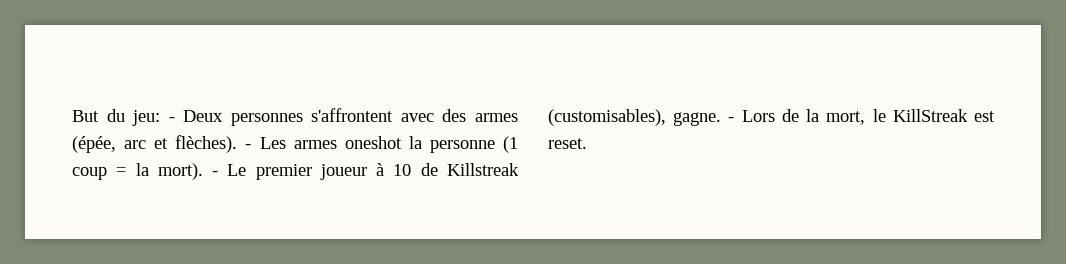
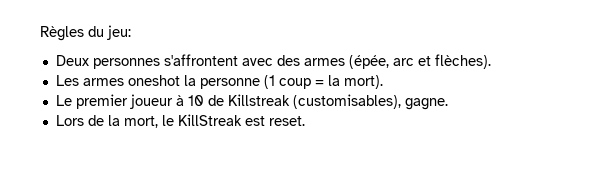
[72,110,99,122] But -> [40,26,84,41] Règles
[168,117,175,122] - -> (131, 32) //
[245,144,252,149] - -> (491, 61) //
[212,171,219,176] - -> (383, 82) //
[728,117,735,122] - -> (448, 104) //

